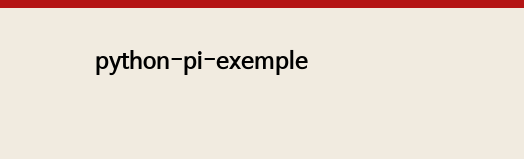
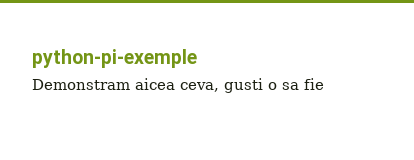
(308, 62) none -> [32,78,324,93] // Demonstram aicea ceva, gusti o sa fie

